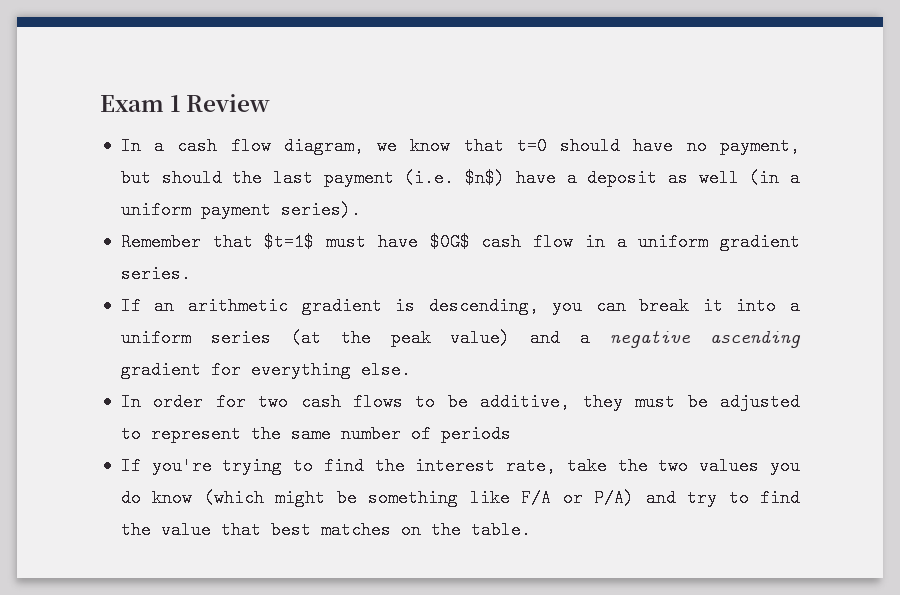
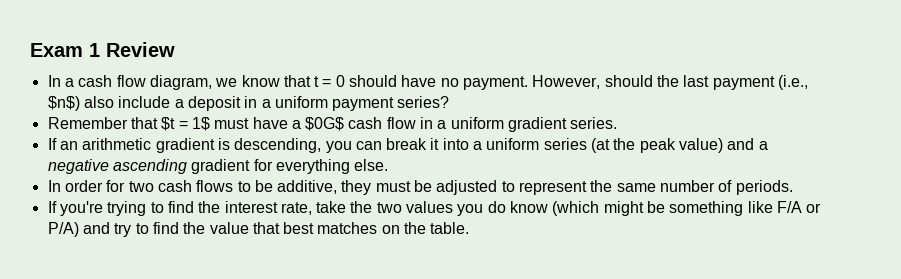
[516,137,547,155] t=0 -> [314,75,345,87] t = 0
[719,137,800,155] [120,169,151,187] payment, but -> [463,75,601,90] payment. However,
[404,169,780,187] (i.e. $n$) have a deposit as well (in -> [778,75,809,90] [47,96,258,111] (i.e., $n$) also include a deposit in
[280,201,361,219] series). -> [397,96,450,108] series?
[264,233,315,251] $t=1$ -> [161,117,210,131] $t = 1$
(418, 242) none -> [291,120,301,129] a
[440,425,511,443] periods -> [735,180,793,195] periods.

